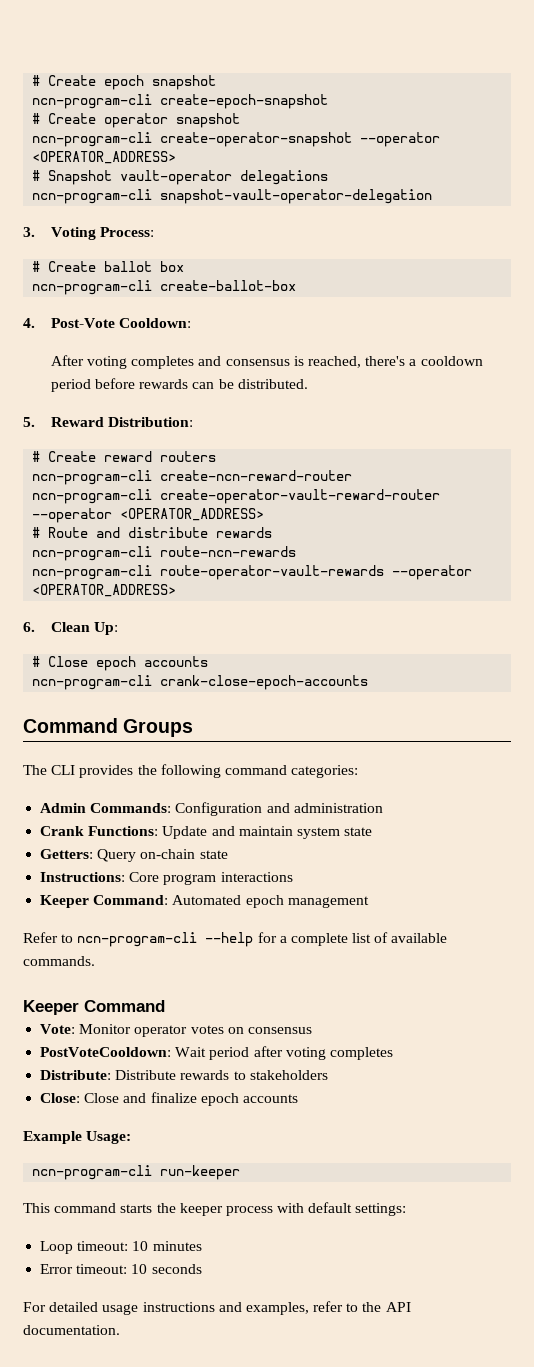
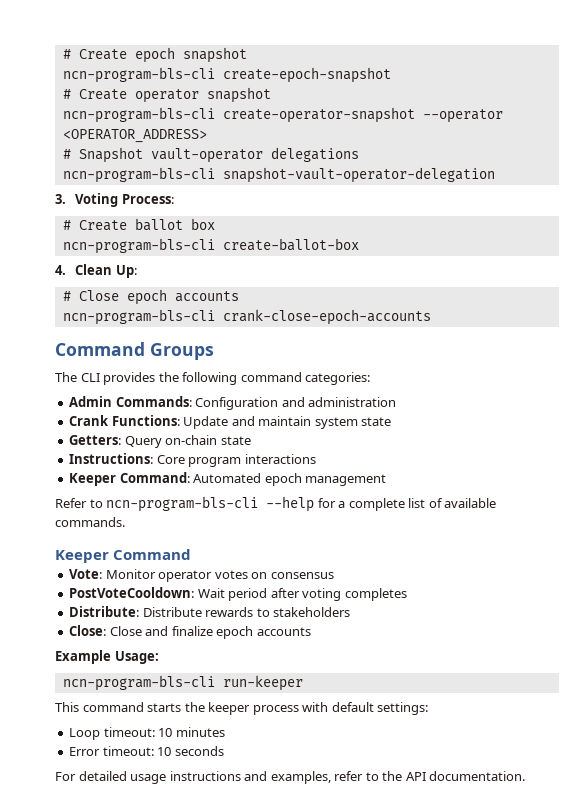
[32,94,153,109] ncn-program-cli -> [62,67,215,83] ncn-program-bls-cli
[32,132,153,147] ncn-program-cli -> [62,107,215,123] ncn-program-bls-cli
[32,189,153,204] ncn-program-cli -> [62,167,215,183] ncn-program-bls-cli
[32,280,153,295] ncn-program-cli -> [62,238,215,254] ncn-program-bls-cli
[50,318,192,328] [50,355,483,369] [50,378,308,392] [23,417,194,427] [32,451,217,462] [32,470,353,485] [32,489,441,504] [32,508,265,523] [32,527,273,538] [32,546,297,561] [32,565,473,580] [32,584,177,597] [23,622,35,632] Post-Vote Cooldown: // After voting completes and consensus is reached, there's a cooldown period before rewards can be distributed. // 5. Reward Distribution: // # Create reward routers // ncn-program-cli create-ncn-reward-router // ncn-program-cli create-operator-vault-reward-router --operator <OPERATOR_ADDRESS> // # Route and distribute rewards // ncn-program-cli route-ncn-rewards // ncn-program-cli route-operator-vault-rewards --operator <OPERATOR_ADDRESS> // 6. -> (66, 270) none
[32,675,153,690] ncn-program-cli -> [62,309,215,325] ncn-program-bls-cli
[77,932,198,947] ncn-program-cli -> [106,496,259,512] ncn-program-bls-cli
[32,1165,153,1180] ncn-program-cli -> [62,675,215,691] ncn-program-bls-cli

